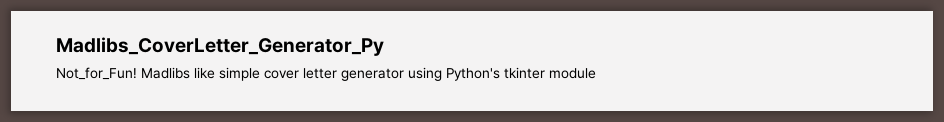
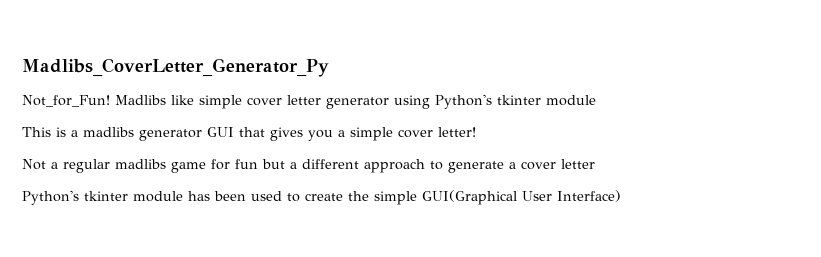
(596, 73) none -> [22,127,476,141] [22,159,595,173] [22,190,621,205] // This is a madlibs generator GUI that gives you a simple cover letter! // Not a regular madlibs game for fun but a different approach to generate a cover letter // Python's tkinter module has been used to create the simple GUI(Graphical User Interface)

